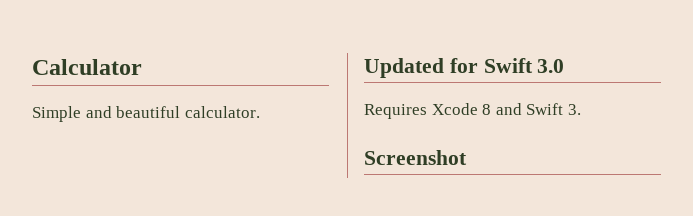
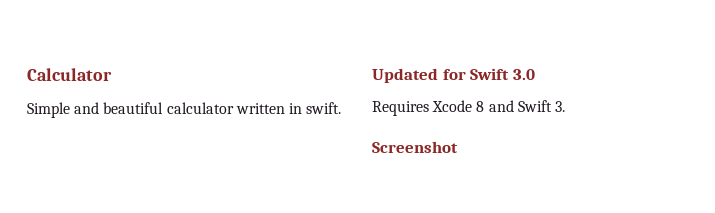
[184,106,260,118] calculator. -> [166,102,342,114] calculator written in swift.

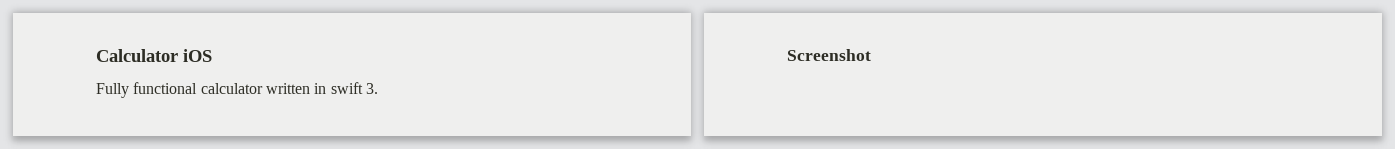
[27,102,342,118] [372,68,535,83] [372,100,552,116] // Simple and beautiful calculator written in swift. // Updated for Swift 3.0 // Requires Xcode 8 and Swift -> [183,49,212,62] [96,82,363,98] iOS // Fully functional calculator written in swift

